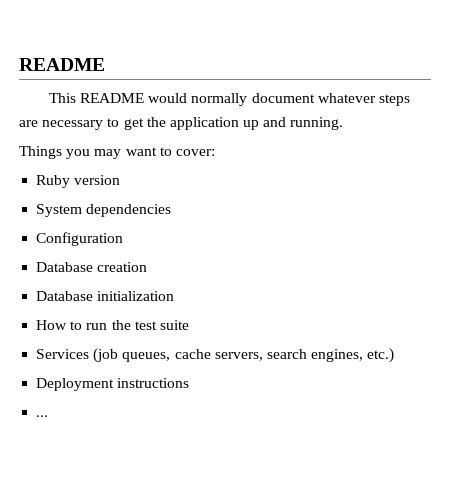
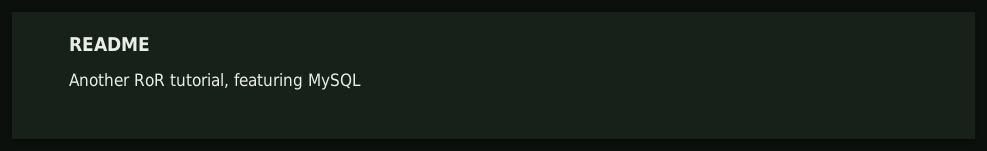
[48,93,411,106] [19,117,344,130] [19,146,215,159] [36,175,121,188] [36,204,172,217] [36,232,124,246] [36,262,148,272] [36,291,175,301] [36,320,189,330] [36,348,395,363] [36,378,190,391] [36,415,49,417] This README would normally document whatever steps are necessary to get the application up and running. // Things you may want to cover: // Ruby version // System dependencies // Configuration // Database creation // Database initialization // How to run the test suite // Services (job queues, cache servers, search engines, etc.) // Deployment instructions // ... -> [69,73,361,90] Another RoR tutorial, featuring MySQL

